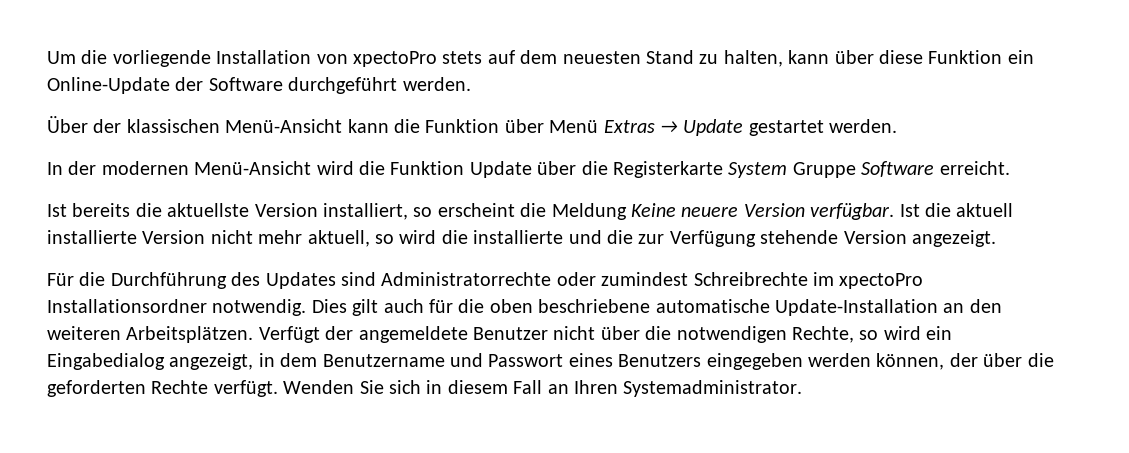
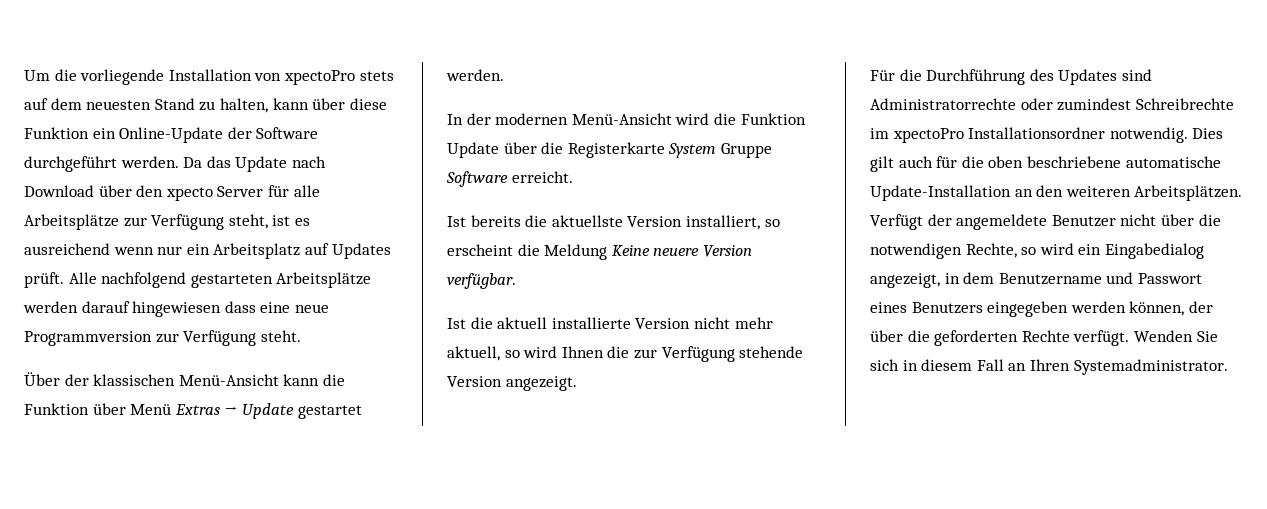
(471, 84) none -> [183,156,326,172] [24,185,320,201] [24,214,310,230] [24,243,391,259] [24,272,372,288] [23,301,329,317] [24,330,301,346] Da das Update nach Download über den xpecto Server für alle Arbeitsplätze zur Verfügung steht, ist es ausreichend wenn nur ein Arbeitsplatz auf Updates prüft. Alle nachfolgend gestarteten Arbeitsplätze werden darauf hingewiesen dass eine neue Programmversion zur Verfügung steht.
(895, 211) none -> (516, 281) //
[441,230,602,244] die installierte und -> [561,346,604,358] Ihnen

